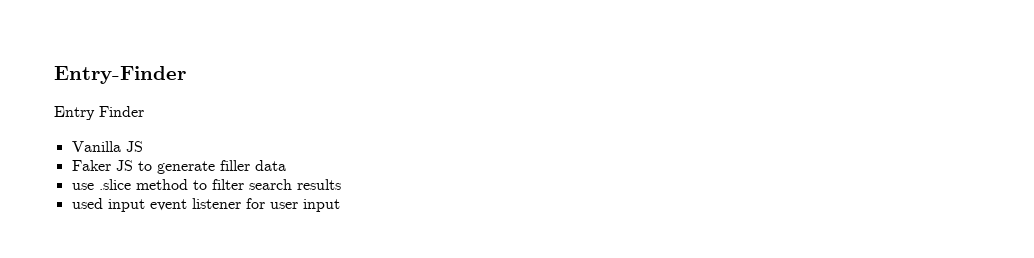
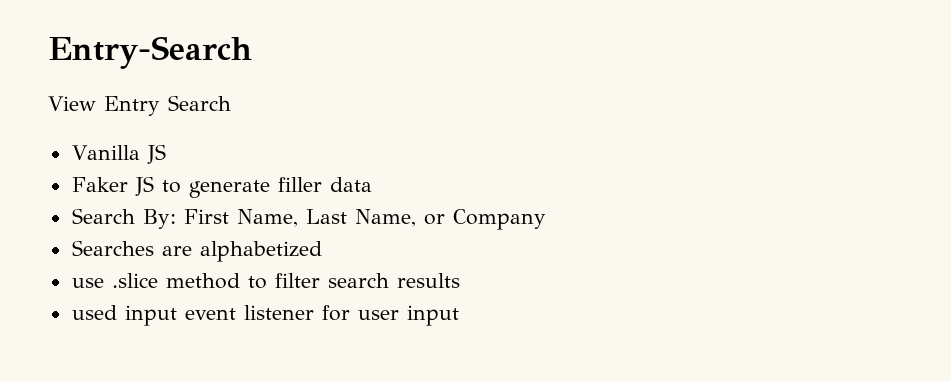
[54,66,186,84] [54,106,144,120] Entry-Finder // Entry Finder -> [48,36,252,69] [48,95,231,116] Entry-Search // View Entry Search
(286, 165) none -> [71,208,546,230] [71,240,322,262] // Search By: First Name, Last Name, or Company // Searches are alphabetized

